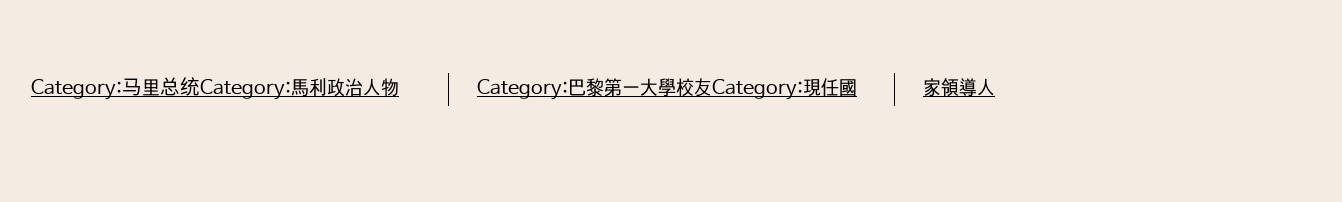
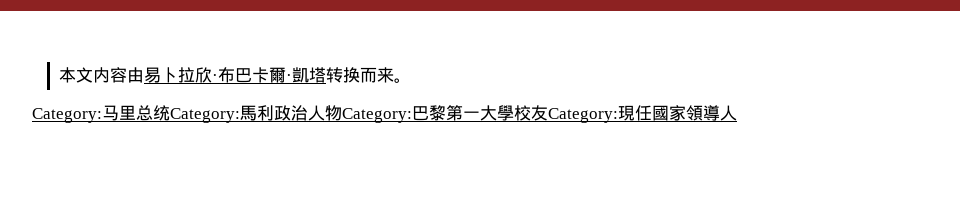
(31, 89) none -> [59,67,412,83] 本文内容由易卜拉欣·布巴卡爾·凱塔转换而来。 //

